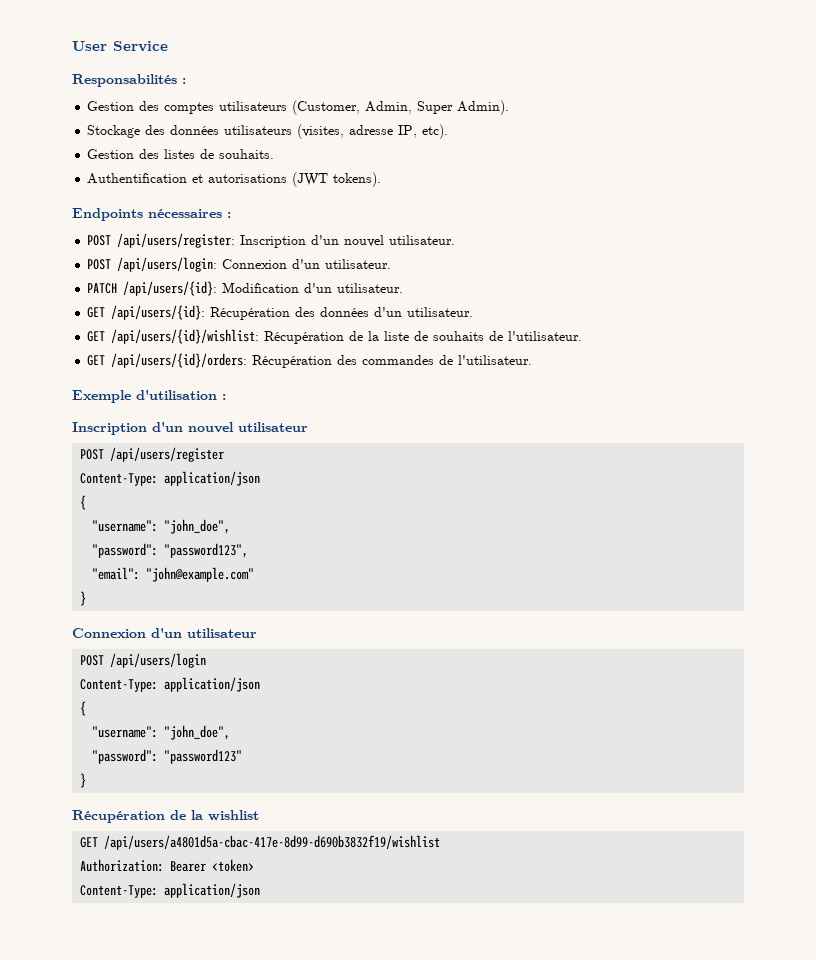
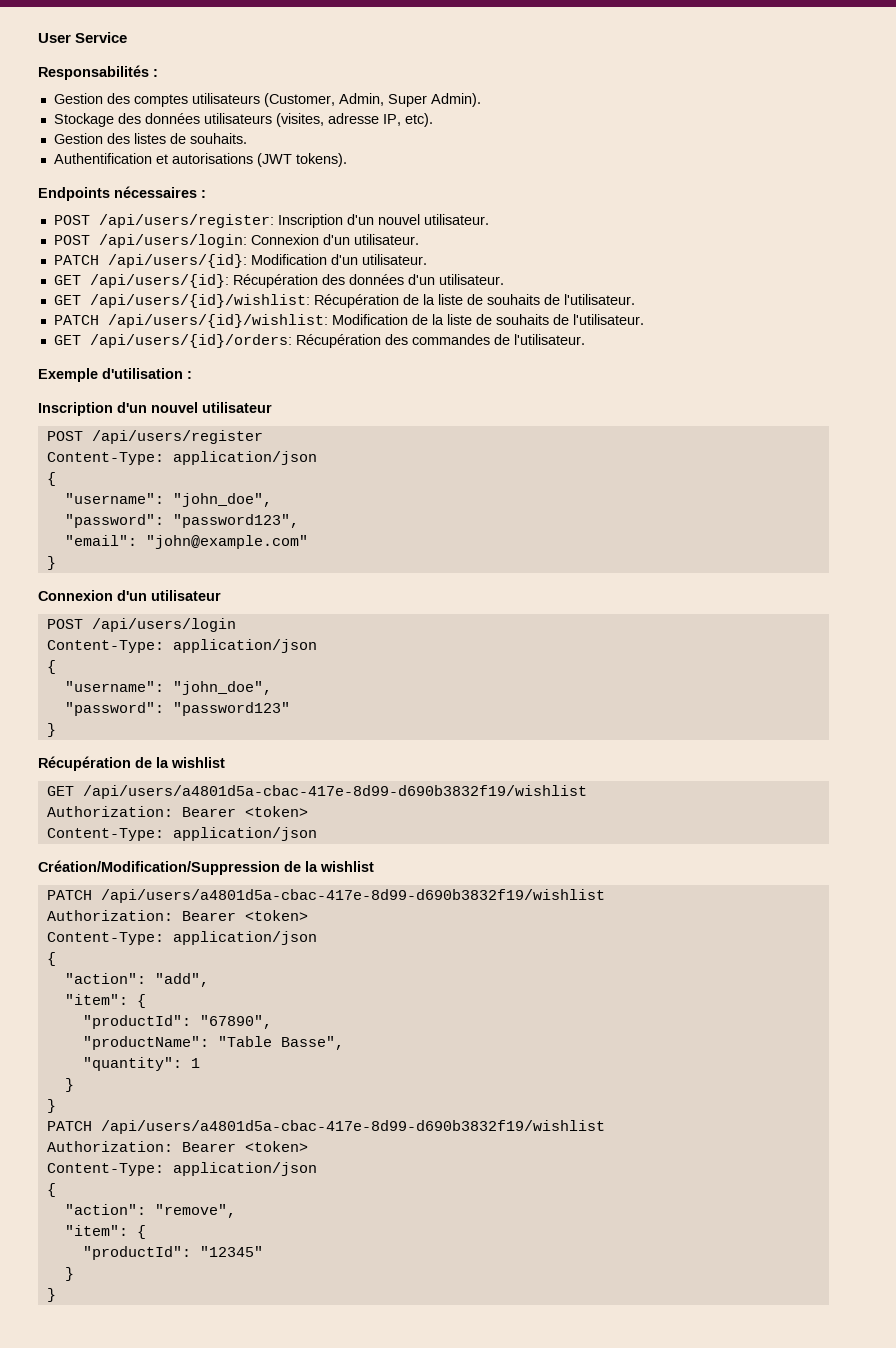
(583, 336) none -> [53,314,644,328] // PATCH /api/users/{id}/wishlist: Modification de la liste de souhaits de l'utilisateur.
(261, 890) none -> [38,860,374,875] [46,889,605,903] [46,910,308,921] [46,931,317,945] [46,952,56,966] [64,973,209,987] [64,994,146,1008] [82,1015,272,1029] [82,1036,344,1050] [82,1057,200,1071] [64,1078,74,1092] [46,1099,56,1113] [46,1120,605,1134] [46,1141,308,1152] [46,1162,317,1176] [46,1183,56,1197] [64,1204,236,1218] [64,1225,146,1239] [82,1246,263,1260] [64,1267,74,1281] [46,1288,56,1302] // Création/Modification/Suppression de la wishlist // PATCH /api/users/a4801d5a-cbac-417e-8d99-d690b3832f19/wishlist // Authorization: Bearer <token> // Content-Type: application/json // { // "action": "add", // "item": { // "productId": "67890", // "productName": "Table Basse", // "quantity": 1 // } // } // PATCH /api/users/a4801d5a-cbac-417e-8d99-d690b3832f19/wishlist // Authorization: Bearer <token> // Content-Type: application/json // { // "action": "remove", // "item": { // "productId": "12345" // } // }

